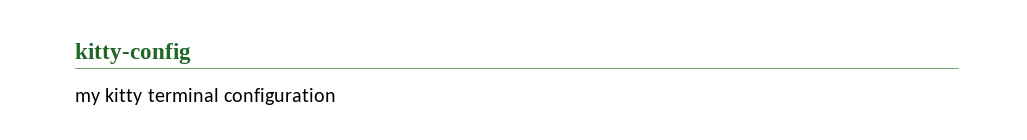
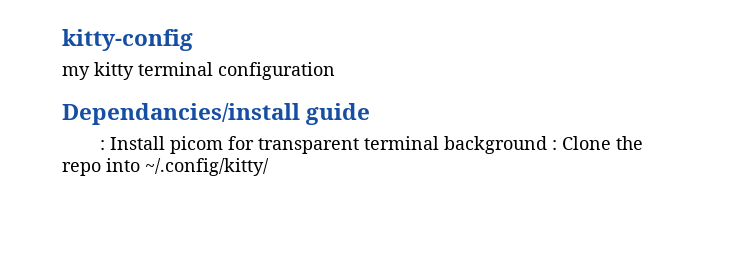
(337, 96) none -> [62,103,371,125] [99,136,643,154] [62,158,269,176] // Dependancies/install guide // : Install picom for transparent terminal background : Clone the repo into ~/.config/kitty/

